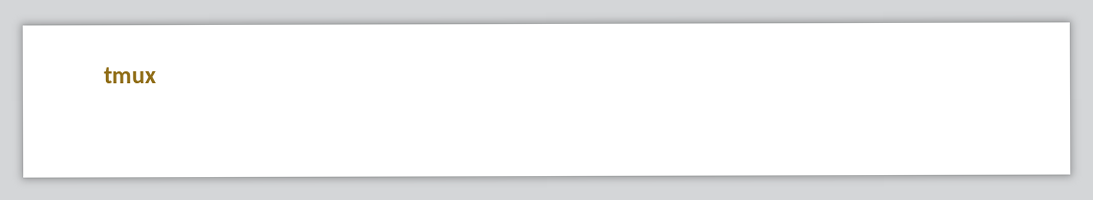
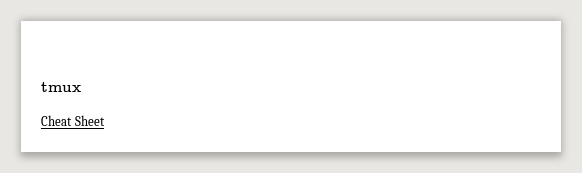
(156, 75) none -> [41,115,105,126] // Cheat Sheet

